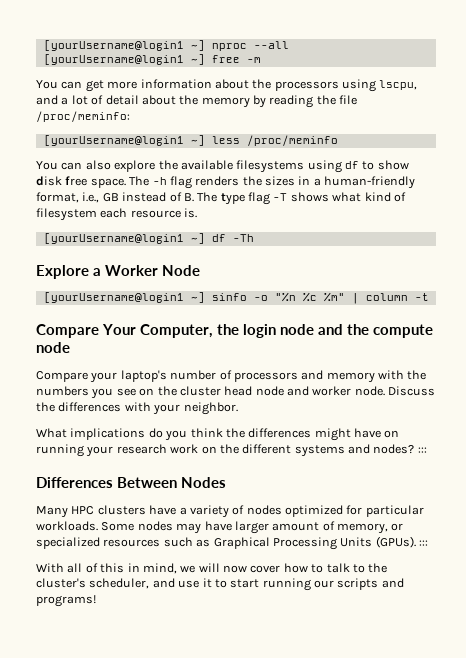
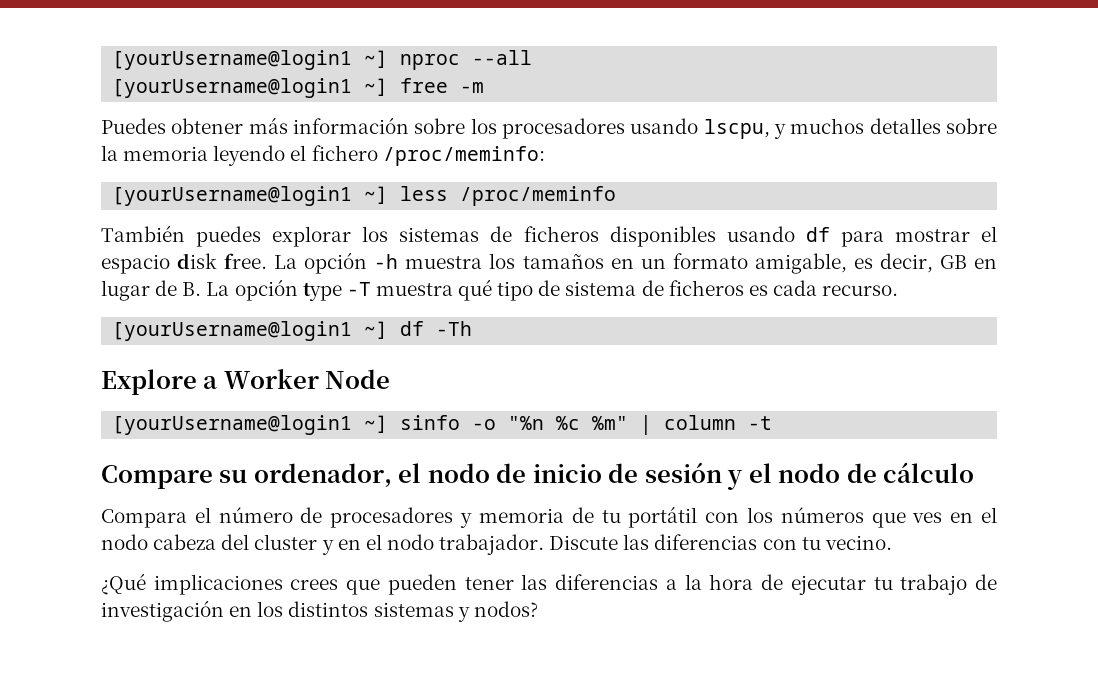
[36,79,418,92] [36,95,358,108] You can get more information about the processors using lscpu, and a lot of detail about the memory by reading the file -> [101,117,998,139] [101,145,378,166] Puedes obtener más información sobre los procesadores usando lscpu, y muchos detalles sobre la memoria leyendo el fichero
[36,160,409,173] [36,176,416,189] [36,192,406,205] [36,208,198,221] You can also explore the available filesystems using df to show disk free space. The -h flag renders the sizes in a human-friendly format, i.e., GB instead of B. The type flag -T shows what kind of filesystem each resource is. -> [101,225,998,247] [101,252,997,274] [101,279,899,301] También puedes explorar los sistemas de ficheros disponibles usando df para mostrar el espacio disk free. La opción -h muestra los tamaños en un formato amigable, es decir, GB en lugar de B. La opción type -T muestra qué tipo de sistema de ficheros es cada recurso.
[102,324,433,338] [36,342,70,353] [36,370,427,383] [36,386,436,399] [36,402,238,415] [36,428,400,441] [36,444,427,457] [36,477,226,488] [36,505,424,518] [36,521,404,534] [36,536,428,550] [36,563,388,574] [36,578,404,591] [36,595,96,607] Your Computer, the login node and the compute node // Compare your laptop's number of processors and memory with the numbers you see on the cluster head node and worker node. Discuss the differences with your neighbor. // What implications do you think the differences might have on running your research work on the different systems and nodes? ::: // Differences Between Nodes // Many HPC clusters have a variety of nodes optimized for particular workloads. Some nodes may have larger amount of memory, or specialized resources such as Graphical Processing Units (GPUs). ::: // With all of this in mind, we will now cover how to talk to the cluster's scheduler, and use it to start running our scripts and programs! -> [219,462,975,490] [101,506,997,528] [101,534,892,555] [101,573,998,595] [101,600,538,622] su ordenador, el nodo de inicio de sesión y el nodo de cálculo // Compara el número de procesadores y memoria de tu portátil con los números que ves en el nodo cabeza del cluster y en el nodo trabajador. Discute las diferencias con tu vecino. // ¿Qué implicaciones crees que pueden tener las diferencias a la hora de ejecutar tu trabajo de investigación en los distintos sistemas y nodos?

